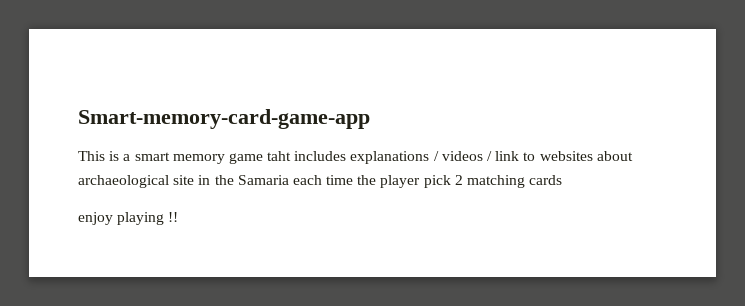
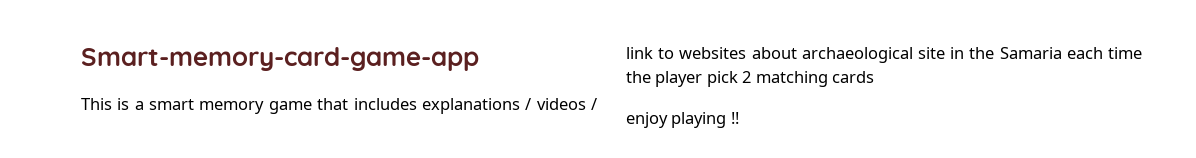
[267,151,292,161] taht -> [317,98,349,110] that

